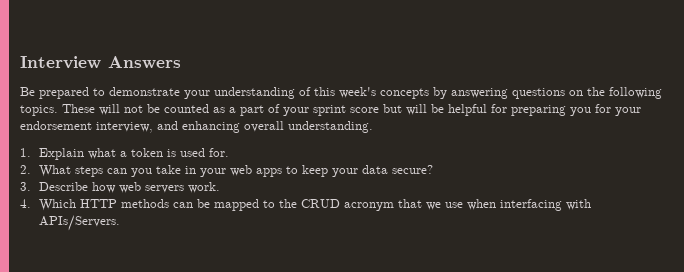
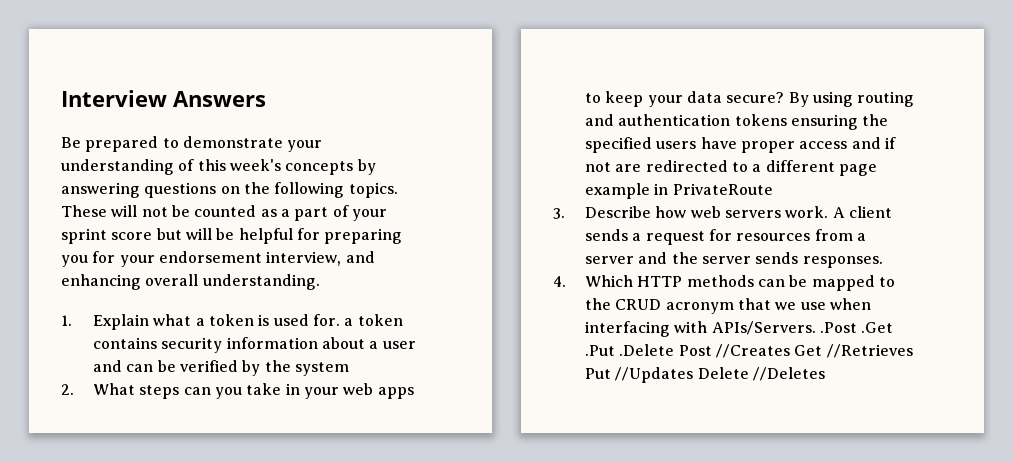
(229, 152) none -> [344,314,403,326] [92,337,416,353] [92,360,349,376] a token contains security information about a user and can be verified by the system
(433, 169) none -> [788,91,915,107] [584,114,889,130] [584,137,896,153] [584,160,877,176] [584,183,773,199] By using routing and authentication tokens ensuring the specified users have proper access and if not are redirected to a different page example in PrivateRoute
(220, 187) none -> [832,206,892,218] [584,229,866,245] [584,252,883,268] A client sends a request for resources from a server and the server sends responses.
(120, 223) none -> [819,322,894,333] [584,344,913,358] [584,367,825,383] .Post .Get .Put .Delete Post //Creates Get //Retrieves Put //Updates Delete //Deletes

